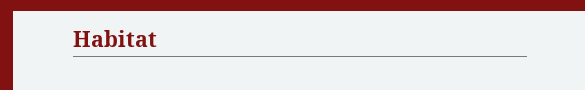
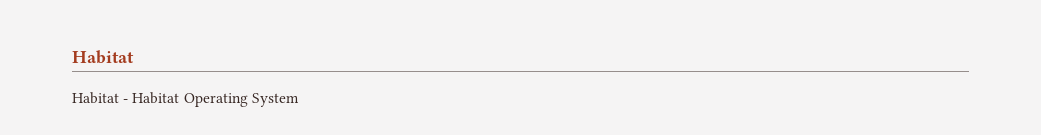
[73,30,157,47] Habitat -> [72,50,134,64] [72,92,299,107] Habitat // Habitat - Habitat Operating System

